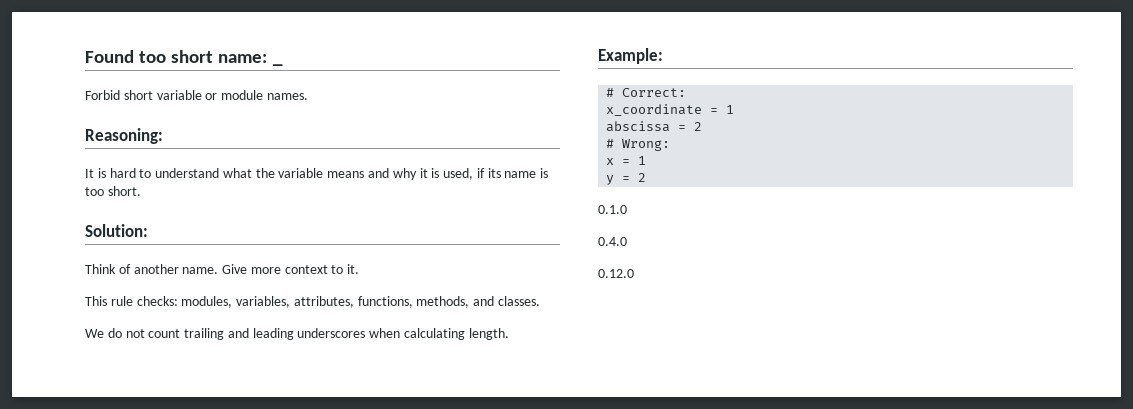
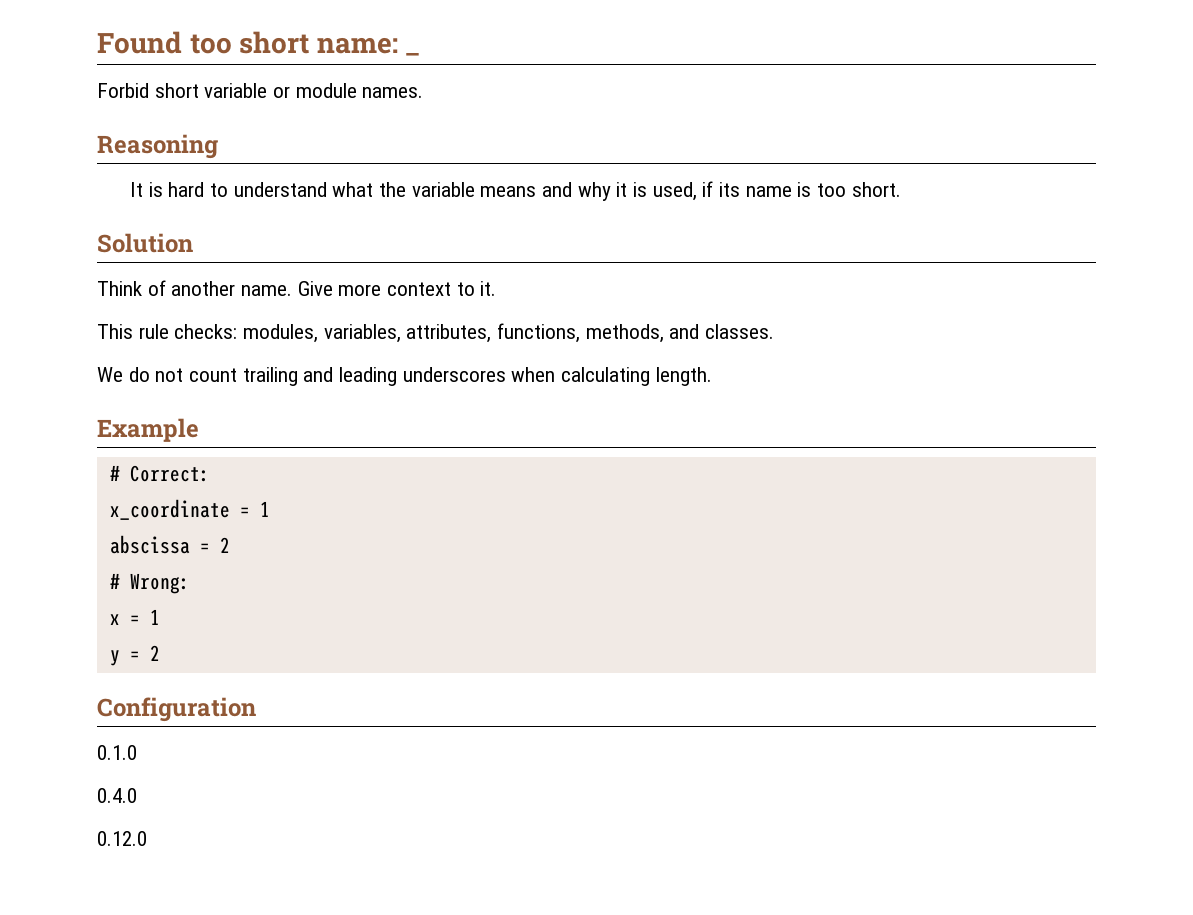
[85,128,163,144] Reasoning: -> [97,134,218,159] Reasoning
[85,224,148,237] Solution: -> [97,233,193,253] Solution
[598,48,663,64] Example: -> [97,418,199,442] Example
(647, 177) none -> [97,697,256,722] // Configuration

